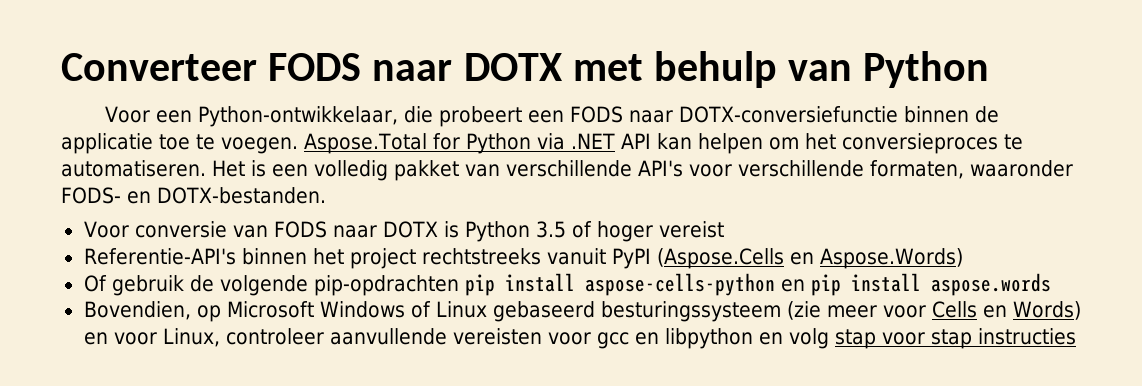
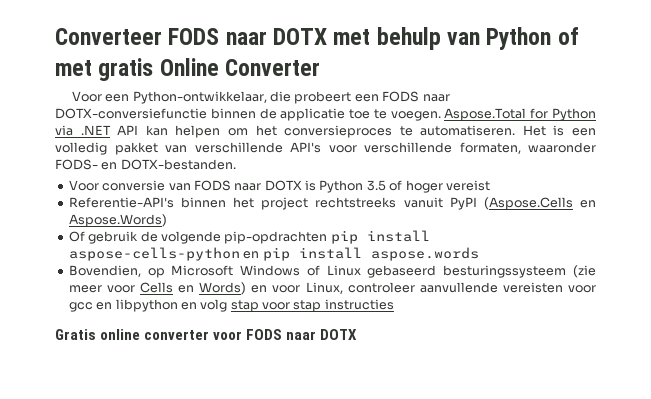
(990, 69) none -> [557,27,579,45] [55,58,321,81] of met gratis Online Converter
(1076, 336) none -> [55,329,358,340] // Gratis online converter voor FODS naar DOTX

